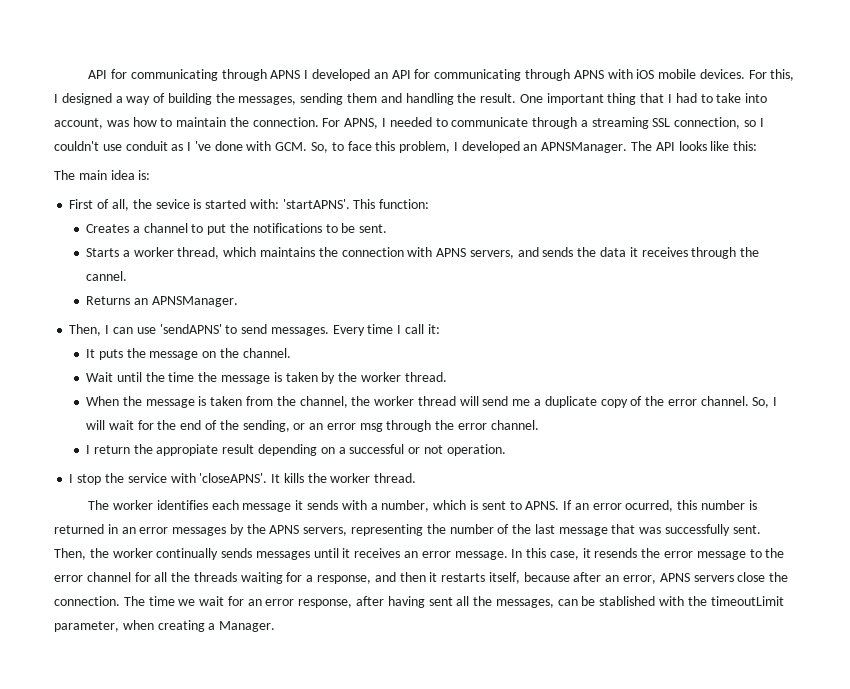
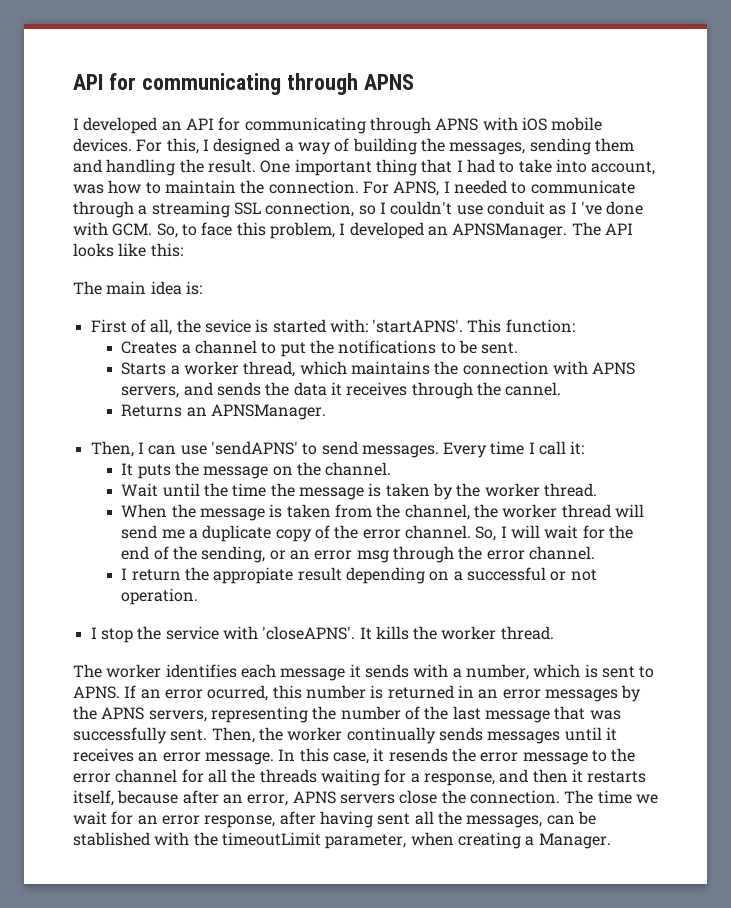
[88,69,301,81] API for communicating through APNS -> [73,73,414,95] API for communicating through APNS //

